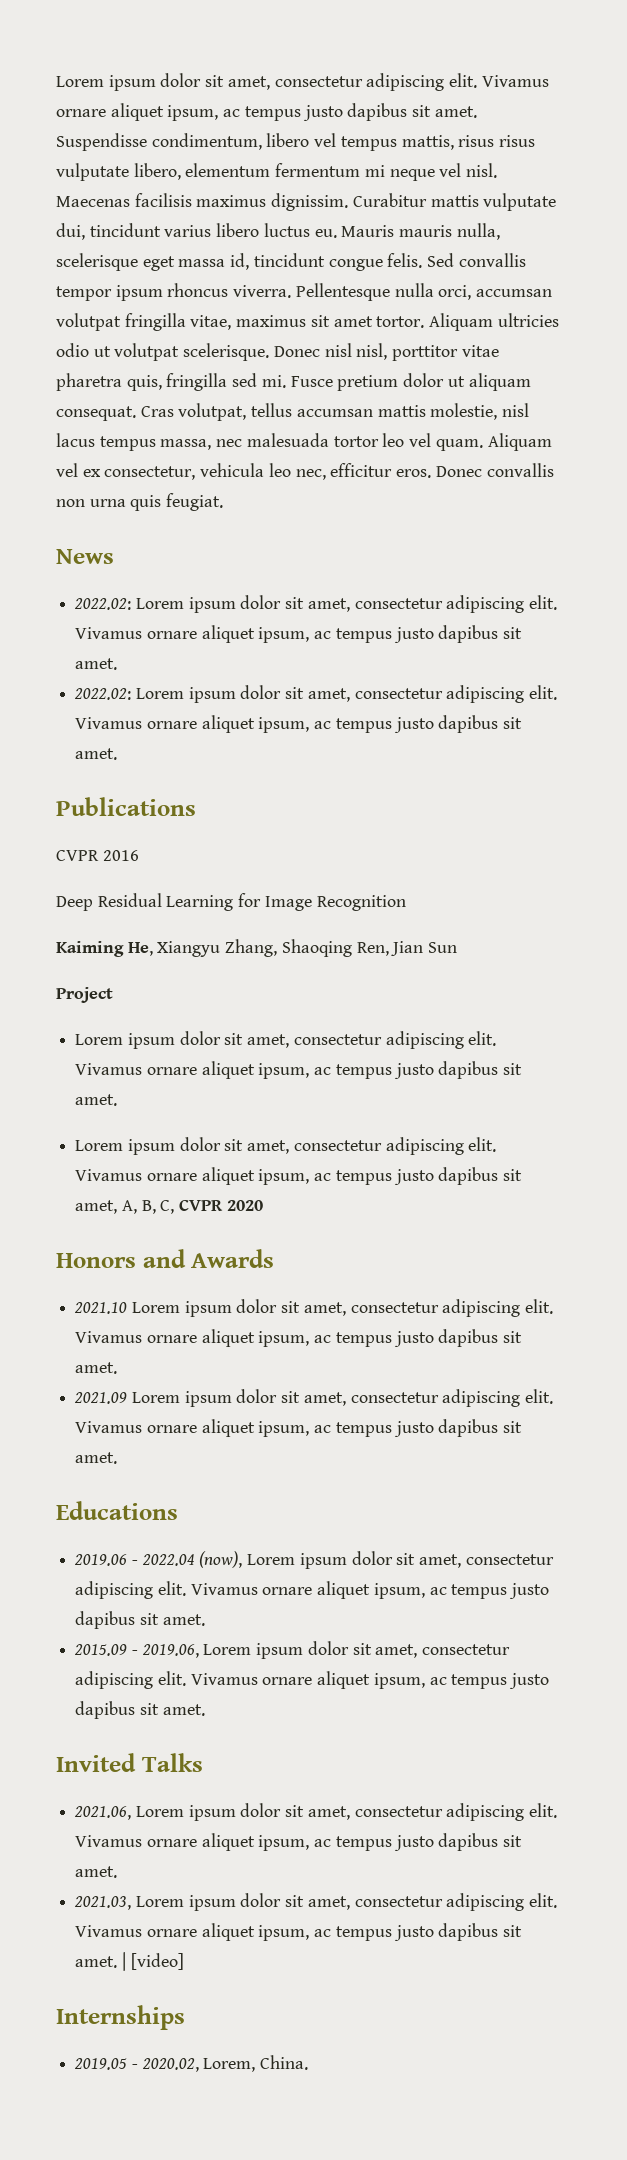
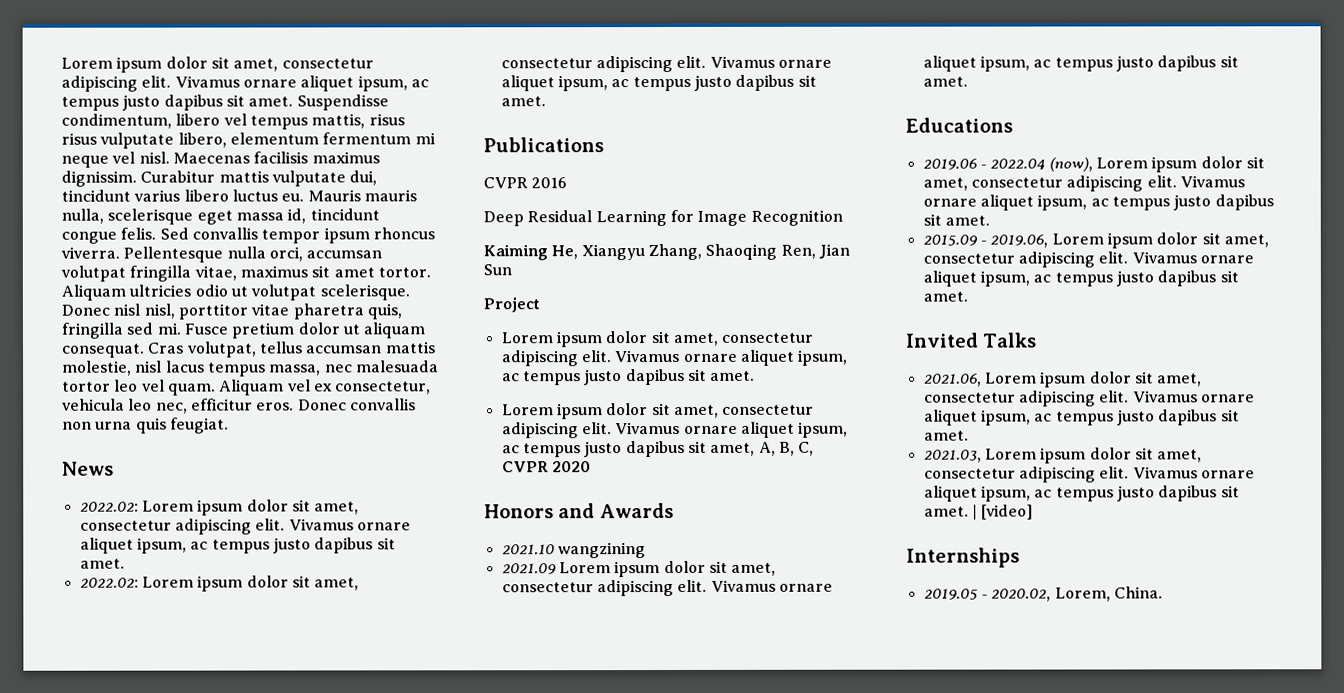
[131,1299,554,1317] [75,1329,523,1347] [75,1362,118,1374] Lorem ipsum dolor sit amet, consectetur adipiscing elit. Vivamus ornare aliquet ipsum, ac tempus justo dapibus sit amet. -> [557,542,646,559] wangzining

